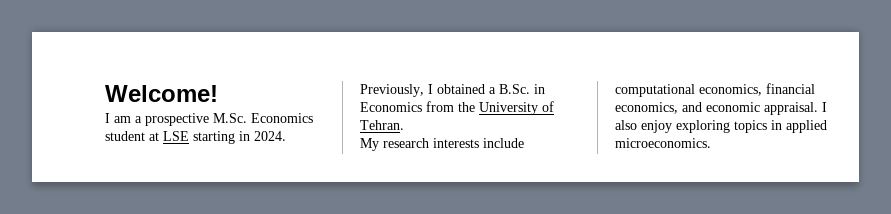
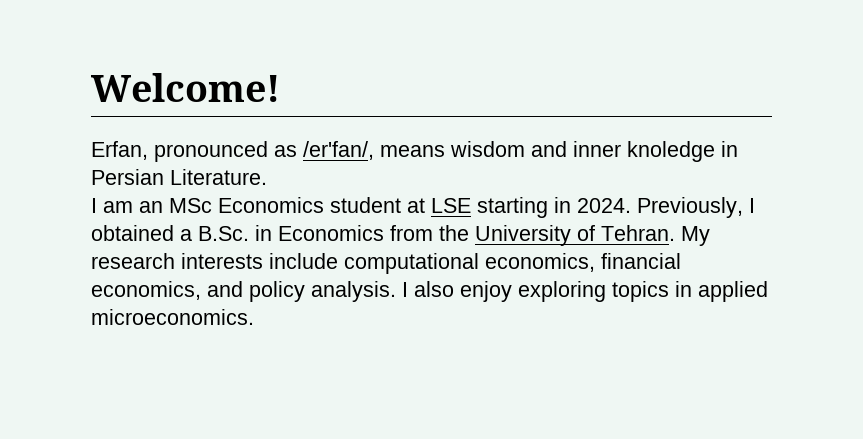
(218, 93) none -> [91,141,738,162] [91,169,267,185] // Erfan, pronounced as /er'fan/, means wisdom and inner knoledge in Persian Literature.
[135,113,247,126] a prospective M.Sc. -> [139,198,212,213] an MSc
(404, 125) // -> (675, 233) none
[706,102,818,115] economic appraisal. -> [249,281,396,302] policy analysis.

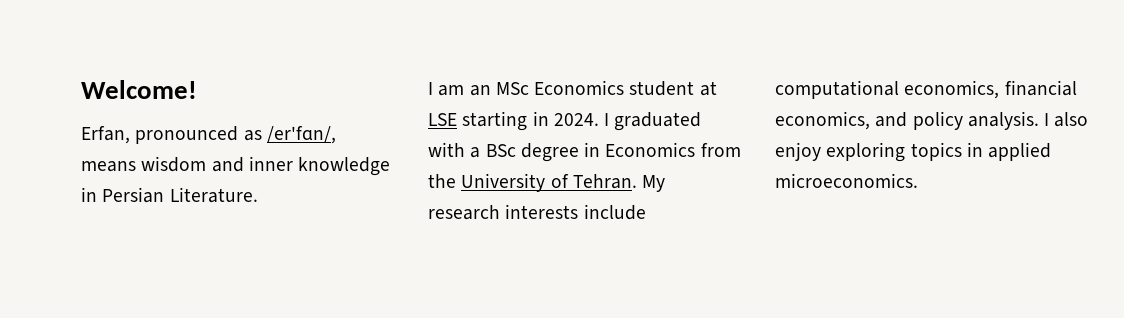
[303,141,374,160] /er'fan/, -> [266,126,336,144] /er'fɑn/,
[627,141,715,162] knoledge -> [298,157,391,176] knowledge
[637,197,755,218] [91,225,249,241] Previously, I obtained a B.Sc. -> [604,112,702,131] [428,142,579,162] I graduated with a BSc degree

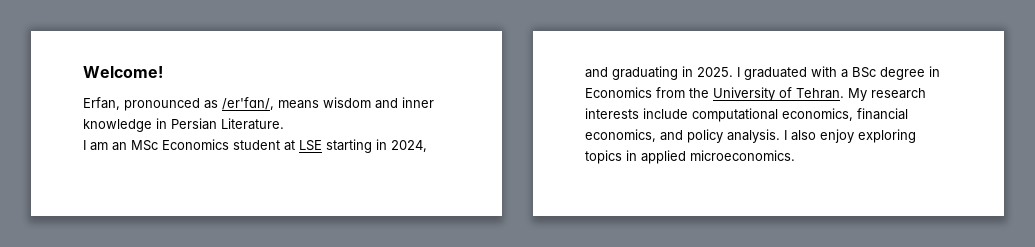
[553,113,599,126] 2024. -> [391,140,427,152] [585,66,733,80] 2024, and graduating in 2025.

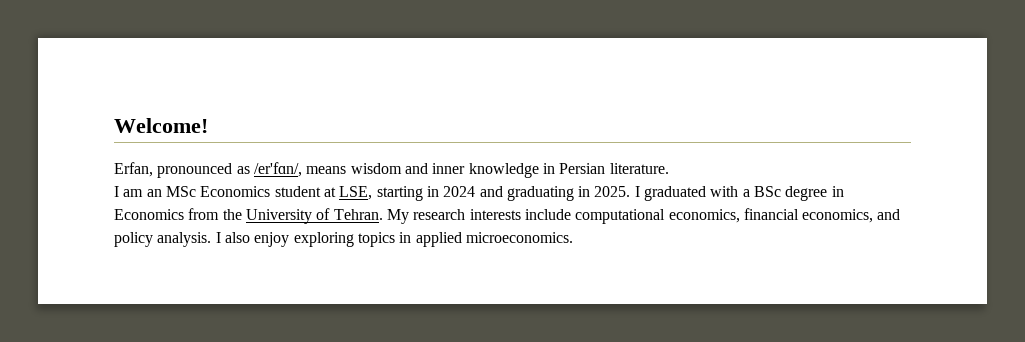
[221,118,284,130] Literature. -> [609,163,669,174] literature.
[299,140,322,151] LSE -> [339,186,373,200] LSE,
[391,140,427,152] 2024, -> [443,186,476,197] 2024

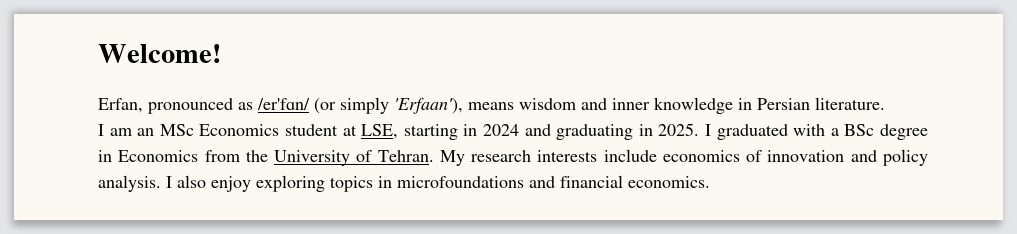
[253,162,302,177] /er'fɑn/, -> [257,97,463,114] /er'fɑn/ (or simply 'Erfaan'),
[575,208,874,224] computational economics, financial economics, -> [662,150,845,162] economics of innovation
[415,232,573,247] applied microeconomics. -> [397,175,710,188] microfoundations and financial economics.

